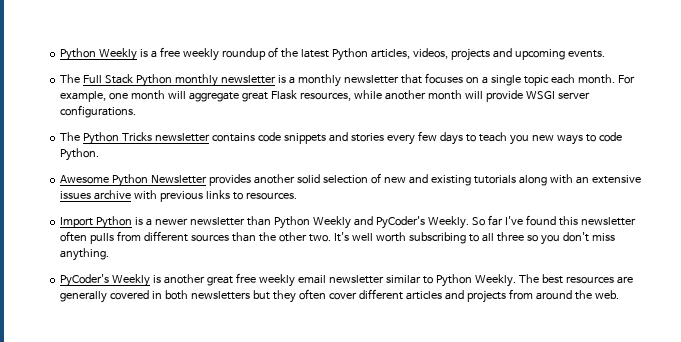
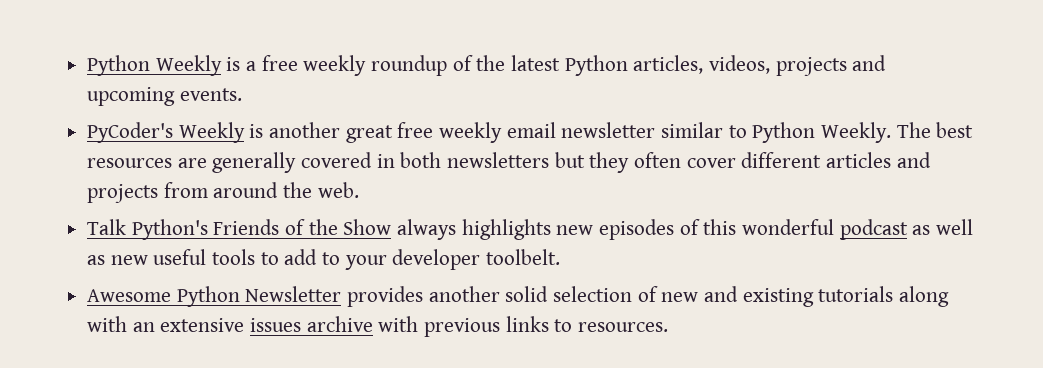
[60,73,635,87] [60,90,590,102] [60,105,137,118] [60,131,622,145] [60,148,100,161] [60,173,641,187] [60,190,297,202] [60,215,636,229] [60,231,615,245] [60,248,110,261] // The Full Stack Python monthly newsletter is a monthly newsletter that focuses on a single topic each month. For example, one month will aggregate great Flask resources, while another month will provide WSGI server configurations. // The Python Tricks newsletter contains code snippets and stories every few days to teach you new ways to code Python. // Awesome Python Newsletter provides another solid selection of new and existing tutorials along with an extensive issues archive with previous links to resources. // Import Python is a newer newsletter than Python Weekly and PyCoder's Weekly. So far I've found this newsletter often pulls from different sources than the other two. It's well worth subscribing to all three so you don't miss anything. -> (242, 94) none
(619, 294) none -> [87,219,974,240] [87,249,561,270] [87,286,950,307] [87,316,669,337] // Talk Python's Friends of the Show always highlights new episodes of this wonderful podcast as well as new useful tools to add to your developer toolbelt. // Awesome Python Newsletter provides another solid selection of new and existing tutorials along with an extensive issues archive with previous links to resources.

